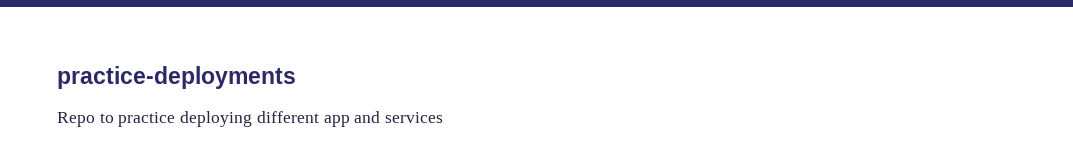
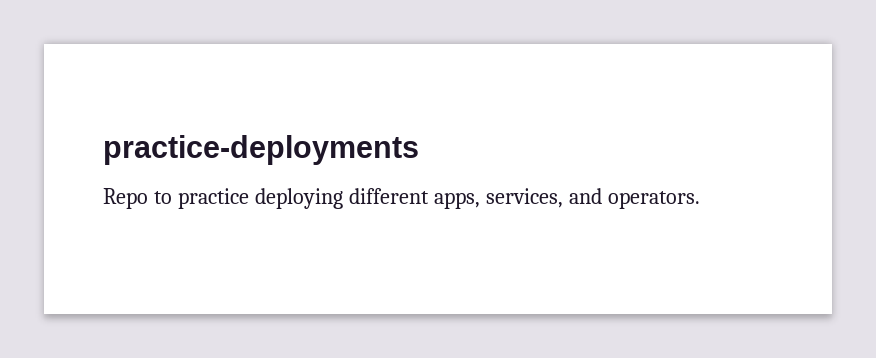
[323,111,444,127] app and services -> [433,188,700,209] apps, services, and operators.

